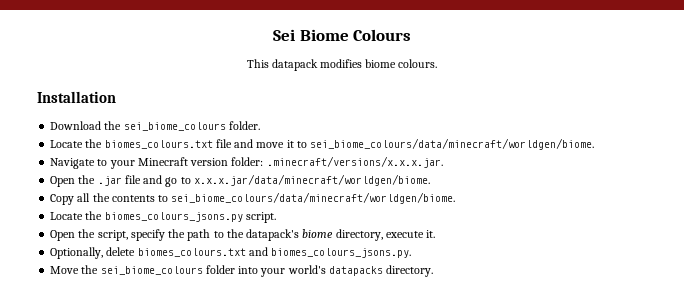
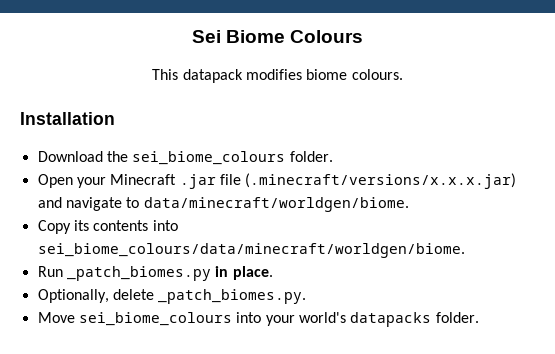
[50,138,595,150] [50,156,443,169] [50,174,430,187] [50,192,456,205] [50,211,276,223] [50,229,436,241] [50,247,412,259] [50,265,235,275] Locate the biomes_colours.txt file and move it to sei_biome_colours/data/minecraft/worldgen/biome. // Navigate to your Minecraft version folder: .minecraft/versions/x.x.x.jar. // Open the .jar file and go to x.x.x.jar/data/minecraft/worldgen/biome. // Copy all the contents to sei_biome_colours/data/minecraft/worldgen/biome. // Locate the biomes_colours_jsons.py script. // Open the script, specify the path to the datapack's biome directory, execute it. // Optionally, delete biomes_colours.txt and biomes_colours_jsons.py. // Move the sei_biome_colours folder -> [37,173,517,189] [37,197,409,212] [37,220,178,234] [37,243,465,258] [37,266,273,281] [37,289,307,304] [37,312,232,326] Open your Minecraft .jar file (.minecraft/versions/x.x.x.jar) and navigate to data/minecraft/worldgen/biome. // Copy its contents into sei_biome_colours/data/minecraft/worldgen/biome. // Run _patch_biomes.py in place. // Optionally, delete _patch_biomes.py. // Move sei_biome_colours
[386,265,434,277] directory. -> [435,312,479,323] folder.

